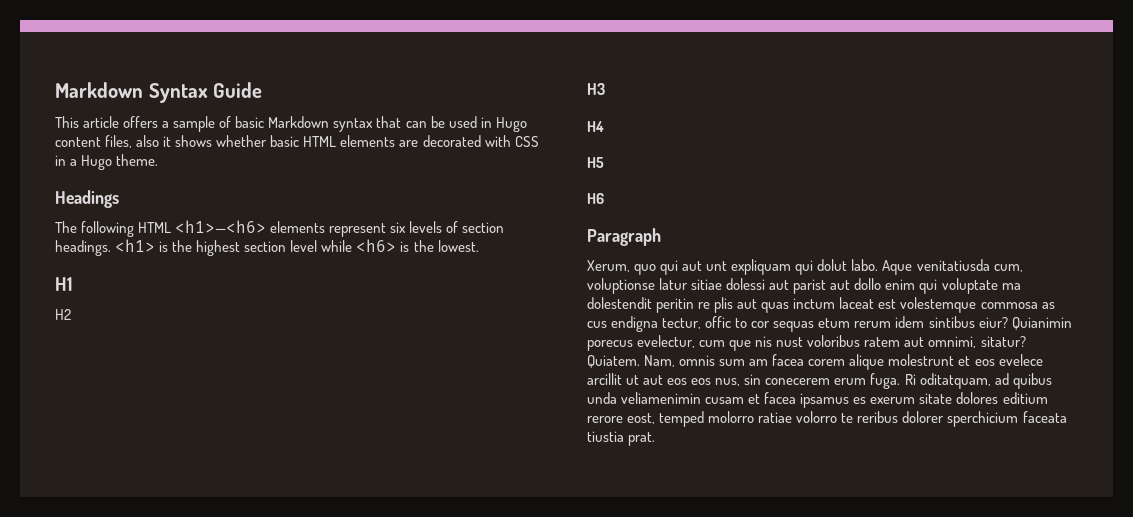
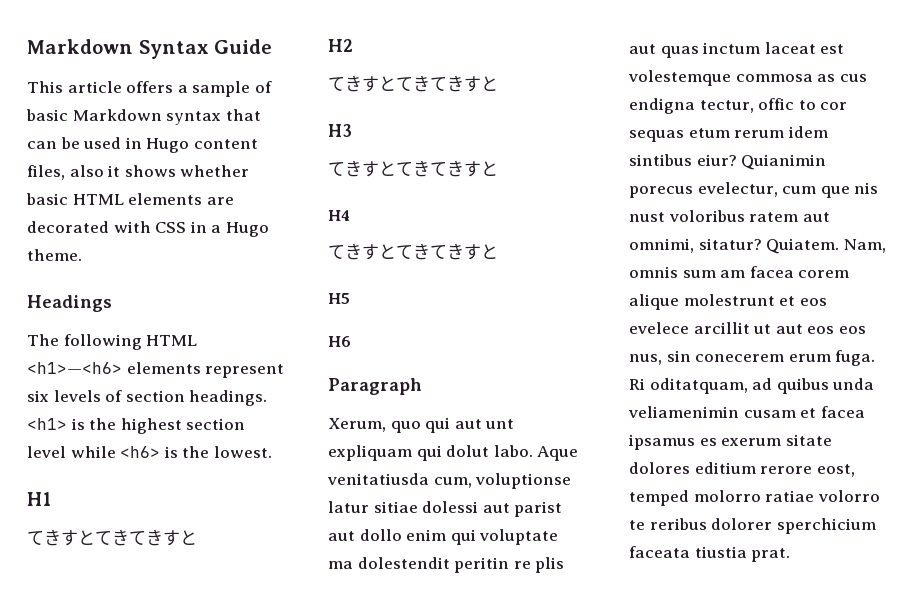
[55,309,71,320] [587,83,605,95] [587,121,604,132] H2 // H3 // H4 -> [27,529,197,546] [328,39,353,52] [328,75,498,92] [328,124,352,137] [328,160,498,177] [328,210,350,221] [328,243,498,260] てきすとてきてきすと // H2 // てきすとてきてきすと // H3 // てきすとてきてきすと // H4 // てきすとてきてきすと

